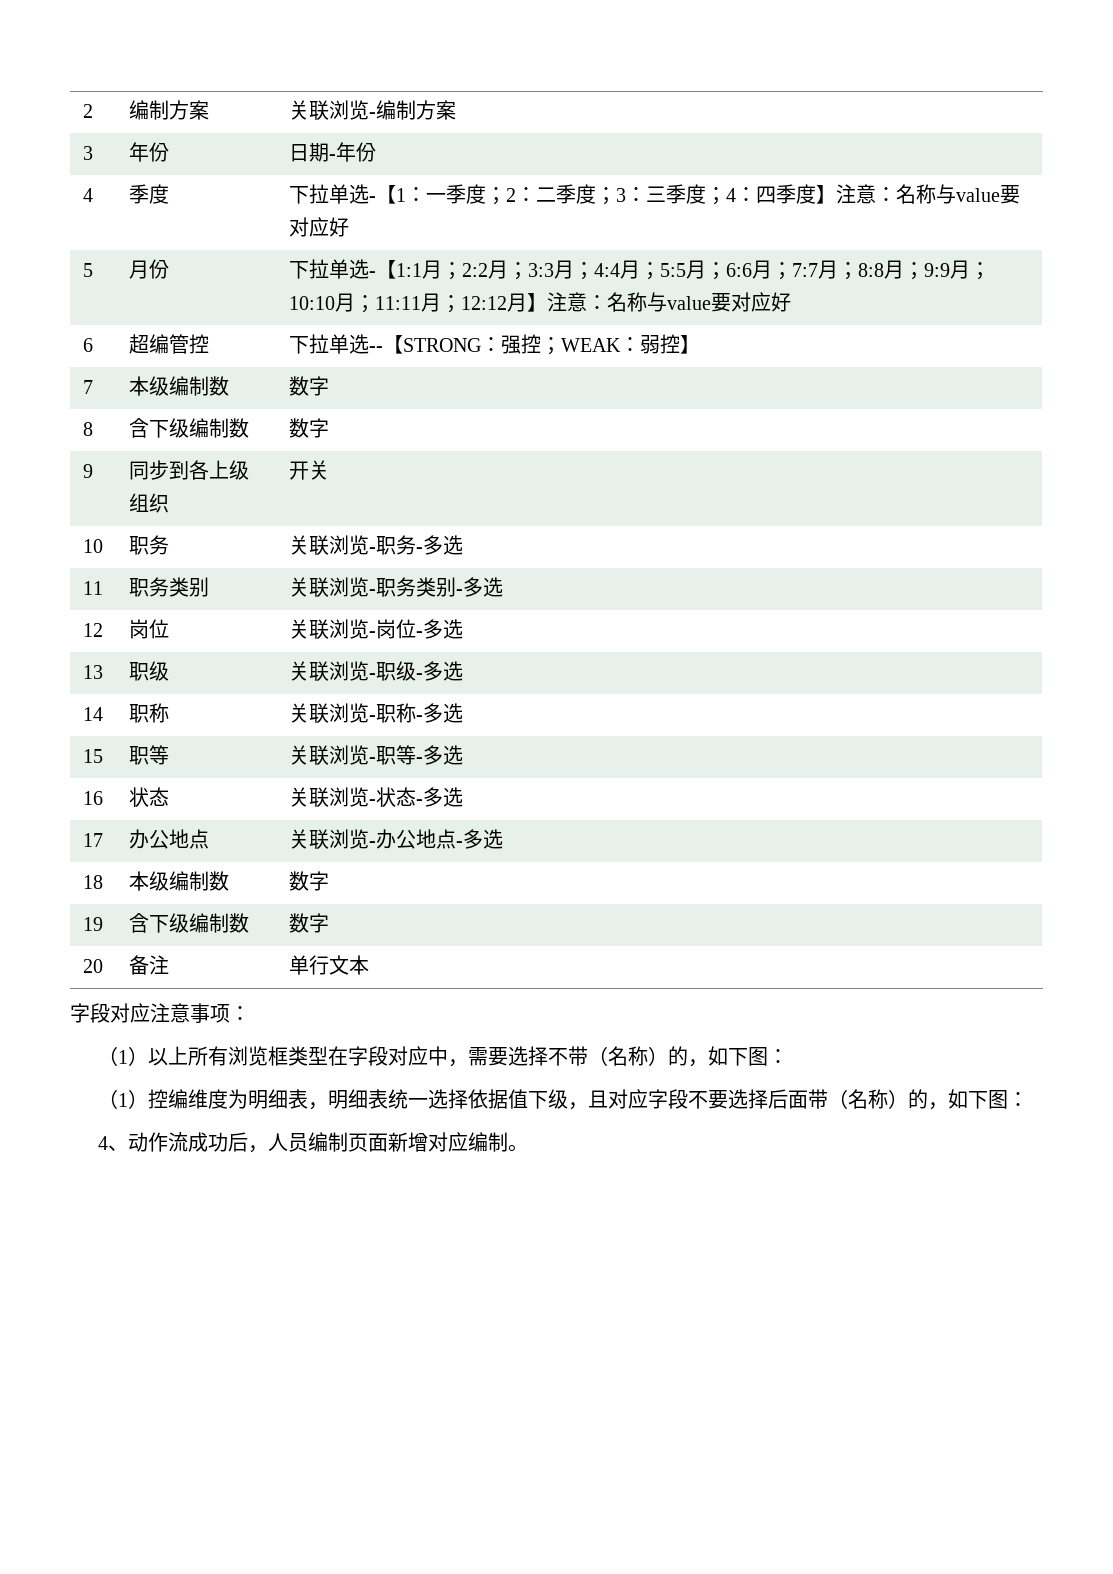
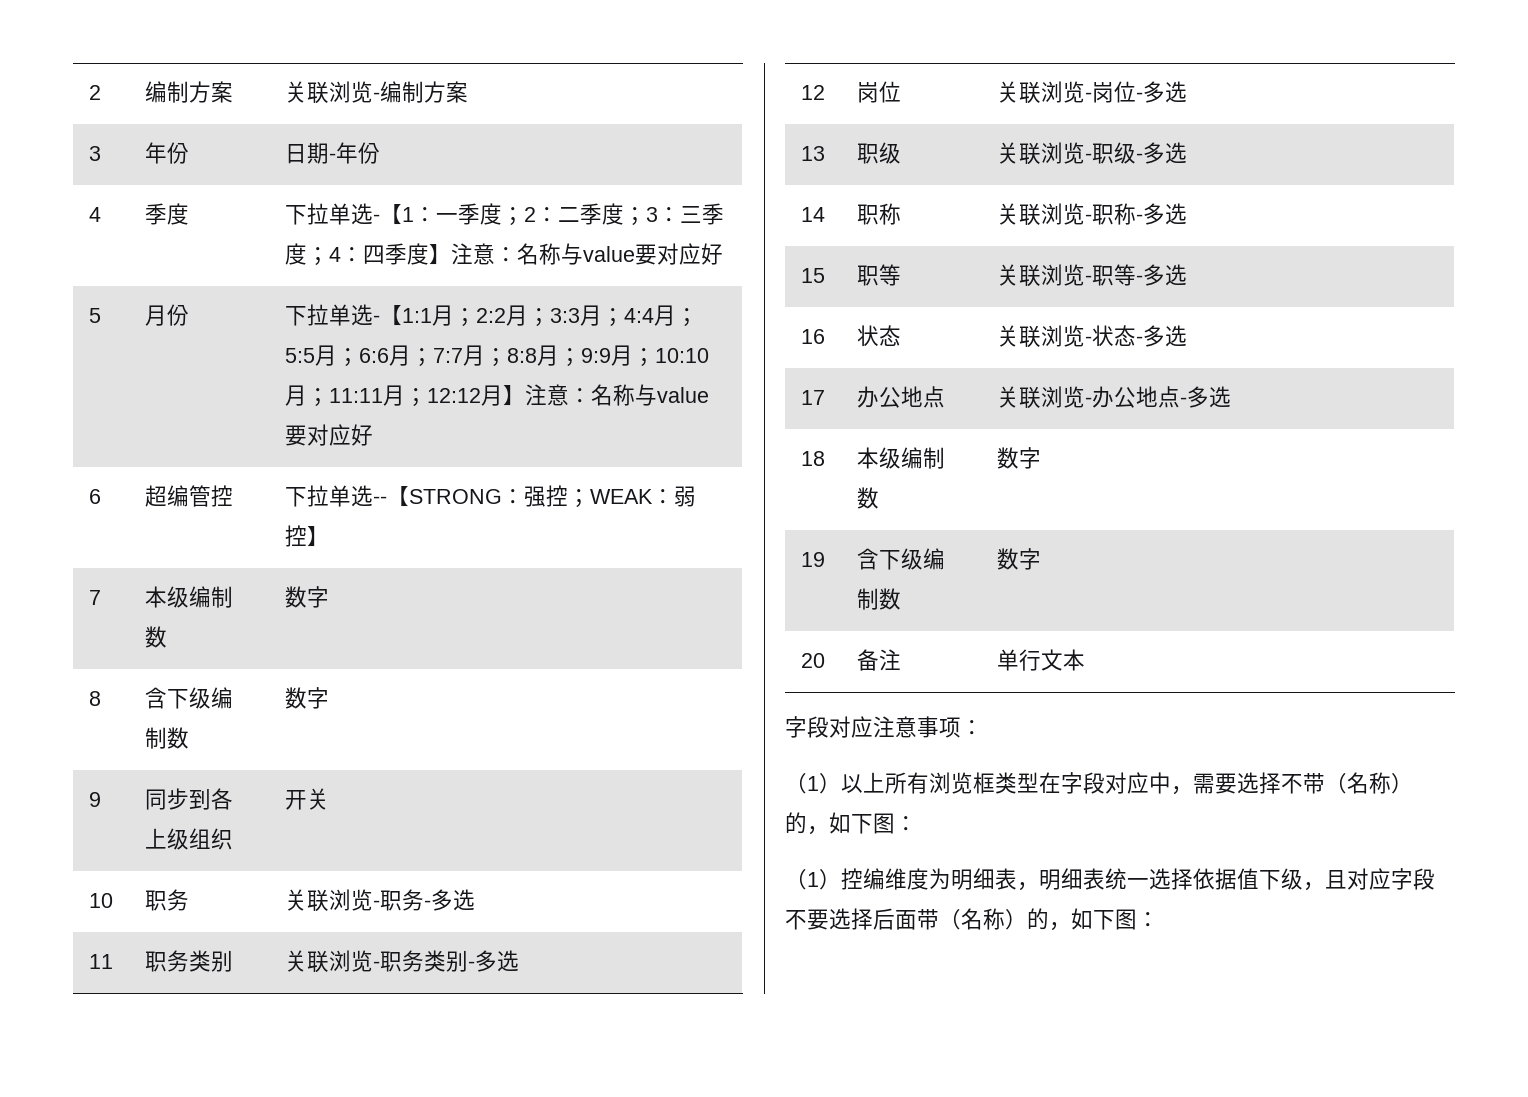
[98,1132,529,1153] // 4、动作流成功后，人员编制页面新增对应编制。 -> (1159, 919) none

